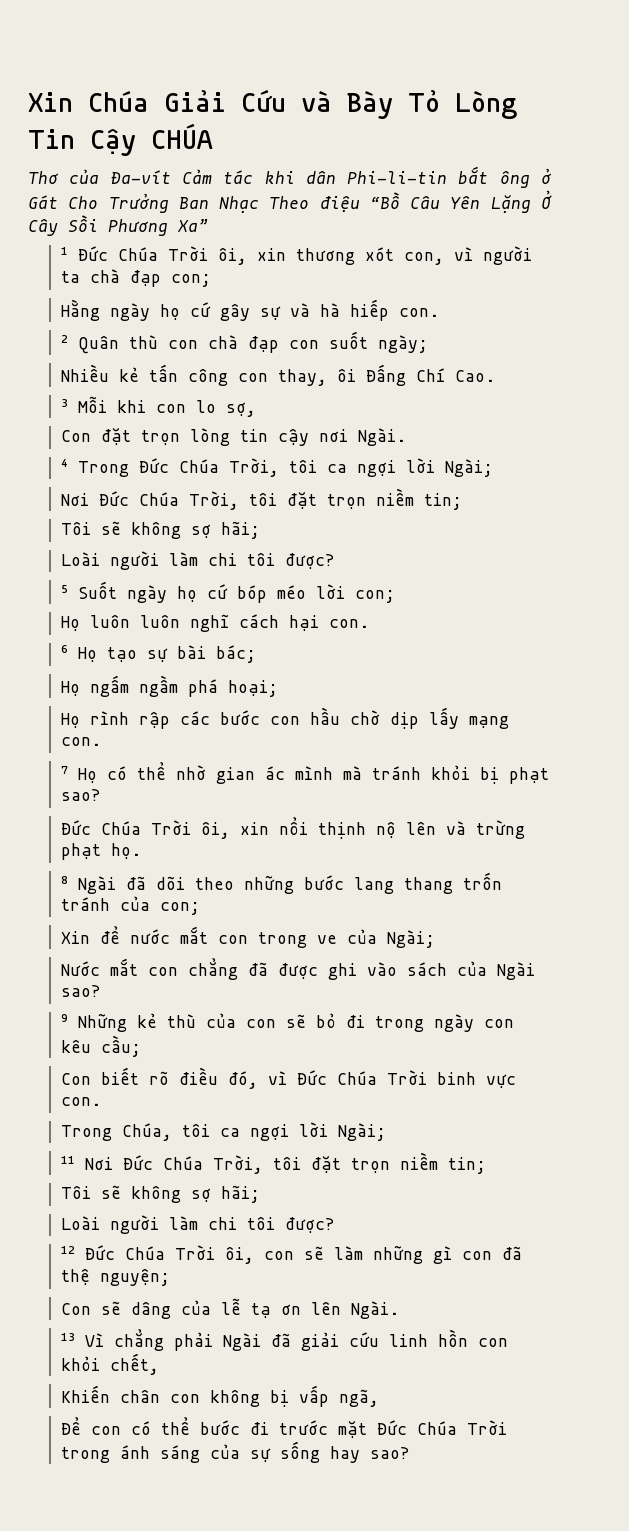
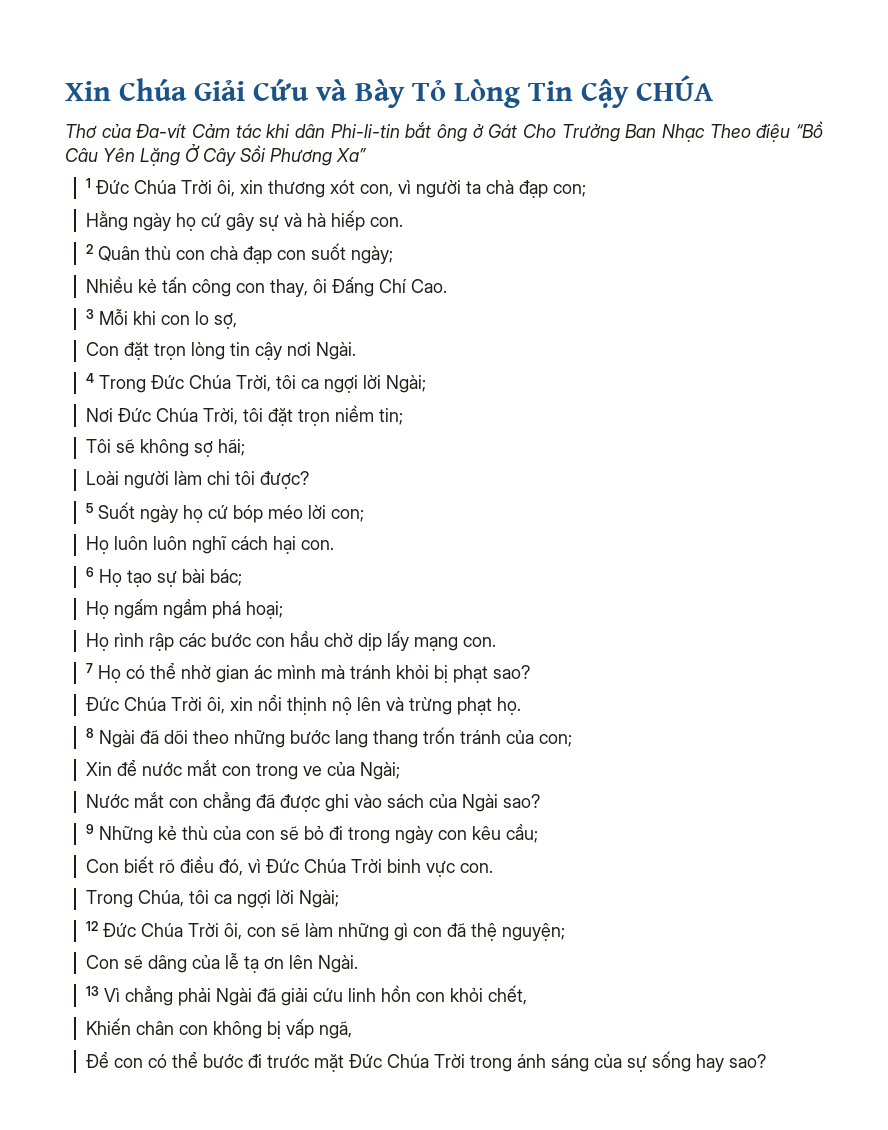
[61,1152,487,1174] [61,1185,261,1203] [61,1215,335,1234] // 11 Nơi Ðức Chúa Trời, tôi đặt trọn niềm tin; // Tôi sẽ không sợ hãi; // Loài người làm chi tôi được? -> (340, 899) none

